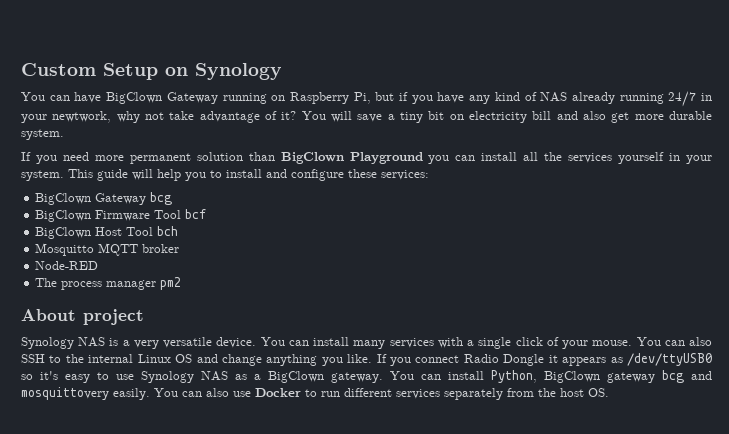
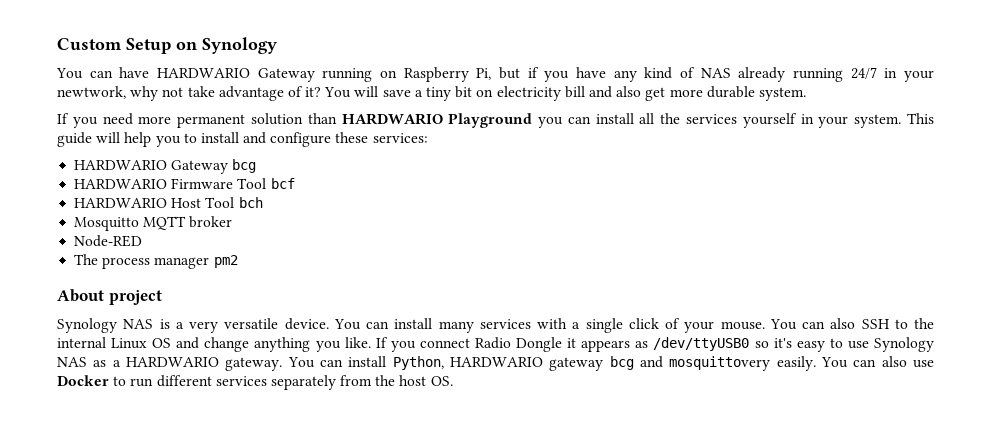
[106,92,163,104] BigClown -> [157,68,250,78] HARDWARIO
[280,152,344,164] BigClown -> [341,113,443,125] HARDWARIO
[35,193,92,205] BigClown -> [74,160,168,170] HARDWARIO
[35,210,92,222] BigClown -> [74,179,168,189] HARDWARIO
[35,227,92,239] BigClown -> [74,198,168,208] HARDWARIO
[268,371,324,383] BigClown -> [125,357,219,367] HARDWARIO
[544,371,600,383] BigClown -> [449,357,543,367] HARDWARIO

